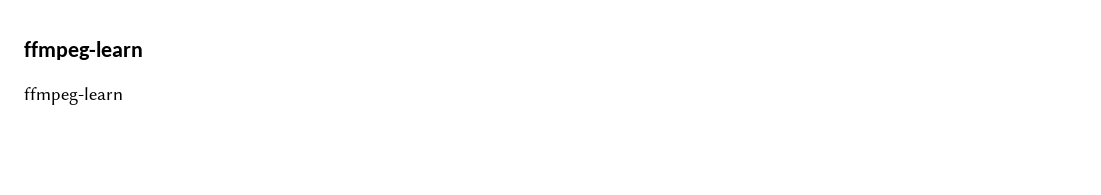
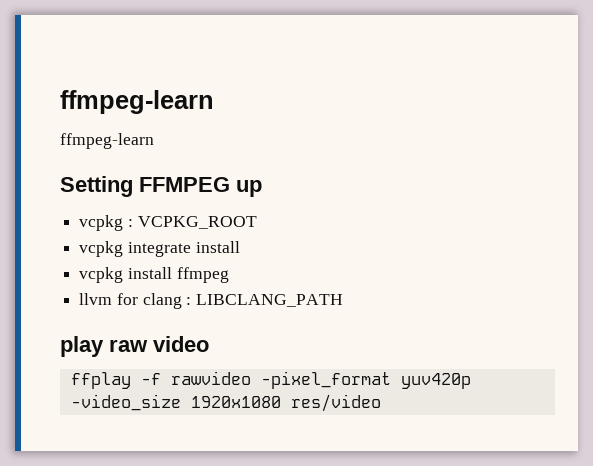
(123, 96) none -> [60,176,262,197] [79,215,257,231] [79,241,240,257] [79,267,229,283] [79,293,344,309] [60,336,209,357] [70,371,471,389] [70,394,381,412] // Setting FFMPEG up // vcpkg : VCPKG_ROOT // vcpkg integrate install // vcpkg install ffmpeg // llvm for clang : LIBCLANG_PATH // play raw video // ffplay -f rawvideo -pixel_format yuv420p -video_size 1920x1080 res/video

